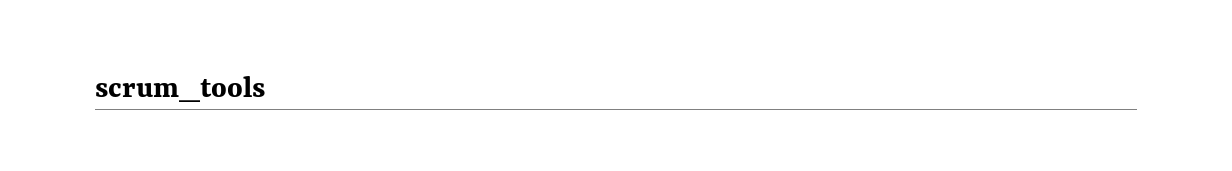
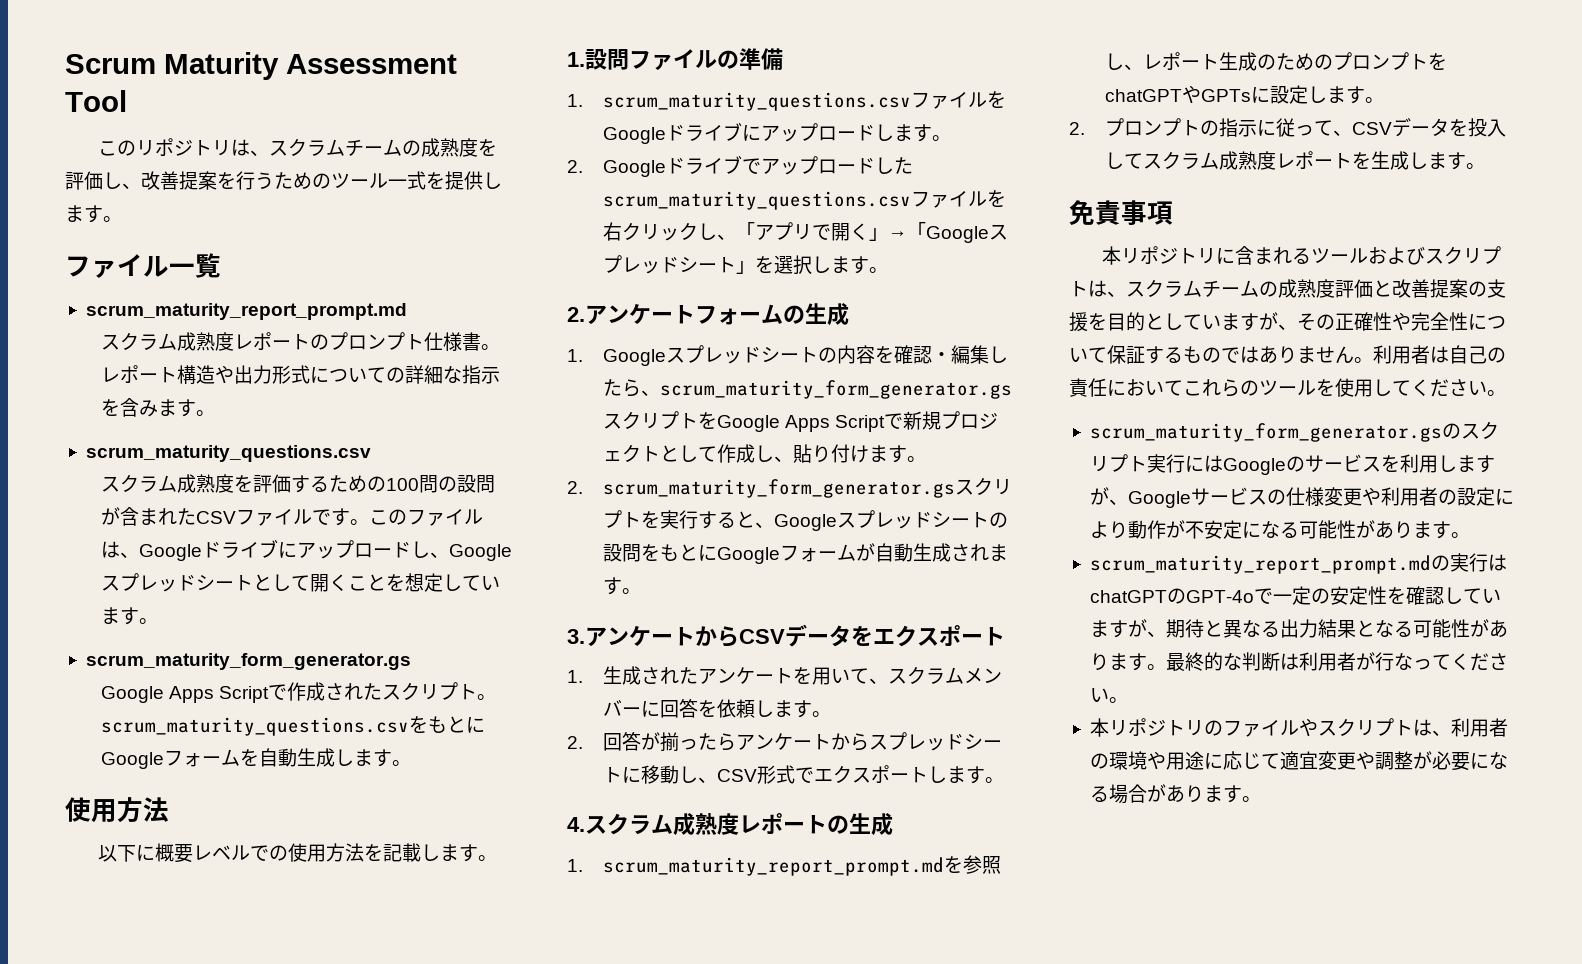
[95,76,265,102] scrum_tools -> [65,52,457,80] [65,90,127,112] [97,138,497,157] [65,171,502,190] [65,205,122,223] [65,253,221,278] [85,303,407,320] [100,332,500,351] [100,365,500,384] [100,398,215,417] [85,445,371,462] [100,474,495,493] [100,507,483,526] [100,539,512,561] [100,573,500,592] [100,607,158,625] [85,653,411,670] [100,682,496,703] [100,716,485,736] [100,748,411,769] [65,797,169,823] [97,843,497,863] [567,48,783,70] [567,91,1006,111] [602,122,951,144] [567,155,913,177] [602,190,1006,210] [602,222,1008,243] [602,255,888,275] [567,303,849,326] [567,345,1008,366] [602,379,1012,399] [602,411,998,432] [602,444,926,463] [567,477,1012,498] [602,510,1008,531] [602,543,1008,564] [602,577,641,595] [567,624,1005,647] [567,666,1002,685] [602,699,831,718] [567,732,1002,752] [602,765,1004,784] [567,813,893,836] [567,855,1001,876] [1104,52,1447,71] [1104,85,1384,104] [1069,118,1506,137] [1104,151,1485,170] [1069,200,1173,225] [1101,246,1501,265] [1069,279,1506,298] [1069,312,1506,332] [1069,345,1506,364] [1069,378,1506,397] [1089,421,1499,442] [1089,454,1495,475] [1089,487,1514,508] [1089,520,1470,539] [1089,553,1507,574] [1089,586,1501,605] [1089,619,1508,638] [1089,652,1508,671] [1089,688,1128,703] [1089,718,1508,737] [1089,751,1508,771] [1089,784,1261,804] Scrum Maturity Assessment Tool // このリポジトリは、スクラムチームの成熟度を評価し、改善提案を行うためのツール一式を提供します。 // ファイル一覧 // scrum_maturity_report_prompt.md // スクラム成熟度レポートのプロンプト仕様書。レポート構造や出力形式についての詳細な指示を含みます。 // scrum_maturity_questions.csv // スクラム成熟度を評価するための100問の設問が含まれたCSVファイルです。このファイルは、Googleドライブにアップロードし、Googleスプレッドシートとして開くことを想定しています。 // scrum_maturity_form_generator.gs // Google Apps Scriptで作成されたスクリプト。scrum_maturity_questions.csvをもとにGoogleフォームを自動生成します。 // 使用方法 // 以下に概要レベルでの使用方法を記載します。 // 1.設問ファイルの準備 // 1. scrum_maturity_questions.csvファイルをGoogleドライブにアップロードします。 // 2. Googleドライブでアップロードしたscrum_maturity_questions.csvファイルを右クリックし、「アプリで開く」→「Googleスプレッドシート」を選択します。 // 2.アンケートフォームの生成 // 1. Googleスプレッドシートの内容を確認・編集したら、scrum_maturity_form_generator.gsスクリプトをGoogle Apps Scriptで新規プロジェクトとして作成し、貼り付けます。 // 2. scrum_maturity_form_generator.gsスクリプトを実行すると、Googleスプレッドシートの設問をもとにGoogleフォームが自動生成されます。 // 3.アンケートからCSVデータをエクスポート // 1.生成されたアンケートを用いて、スクラムメンバーに回答を依頼します。 // 2.回答が揃ったらアンケートからスプレッドシートに移動し、CSV形式でエクスポートします。 // 4.スクラム成熟度レポートの生成 // 1. scrum_maturity_report_prompt.mdを参照し、レポート生成のためのプロンプトをchatGPTやGPTsに設定します。 // 2.プロンプトの指示に従って、CSVデータを投入してスクラム成熟度レポートを生成します。 // 免責事項 // 本リポジトリに含まれるツールおよびスクリプトは、スクラムチームの成熟度評価と改善提案の支援を目的としていますが、その正確性や完全性について保証するものではありません。利用者は自己の責任においてこれらのツールを使用してください。 // scrum_maturity_form_generator.gsのスクリプト実行にはGoogleのサービスを利用しますが、Googleサービスの仕様変更や利用者の設定により動作が不安定になる可能性があります。 // scrum_maturity_report_prompt.mdの実行はchatGPTのGPT-4oで一定の安定性を確認していますが、期待と異なる出力結果となる可能性があります。最終的な判断は利用者が行なってください。 // 本リポジトリのファイルやスクリプトは、利用者の環境や用途に応じて適宜変更や調整が必要になる場合があります。

